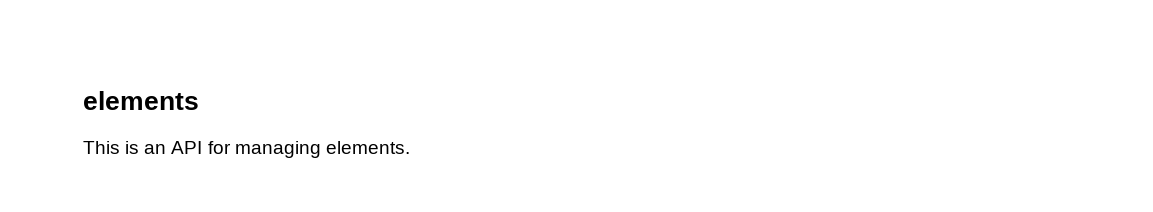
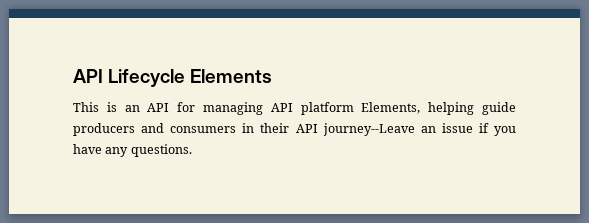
[83,91,199,110] elements -> [73,69,273,87] API Lifecycle Elements
[325,141,410,154] elements. -> [270,102,516,115] [73,123,516,136] [73,144,192,157] API platform Elements, helping guide producers and consumers in their API journey--Leave an issue if you have any questions.

